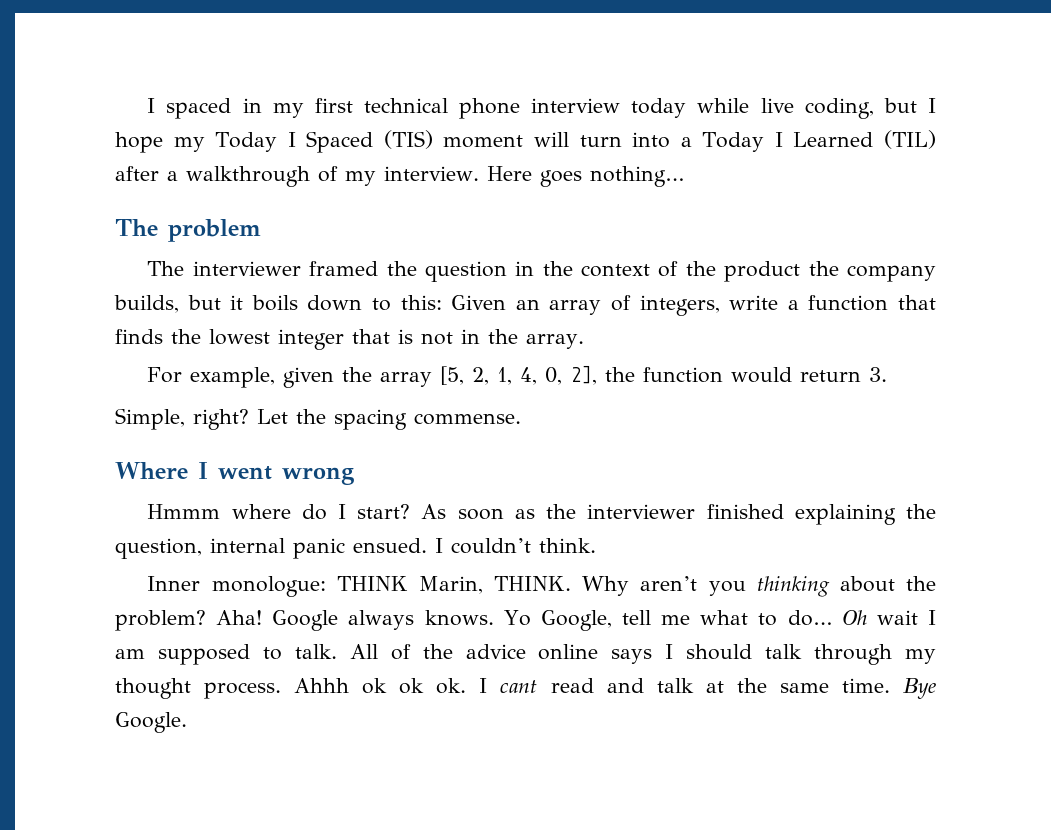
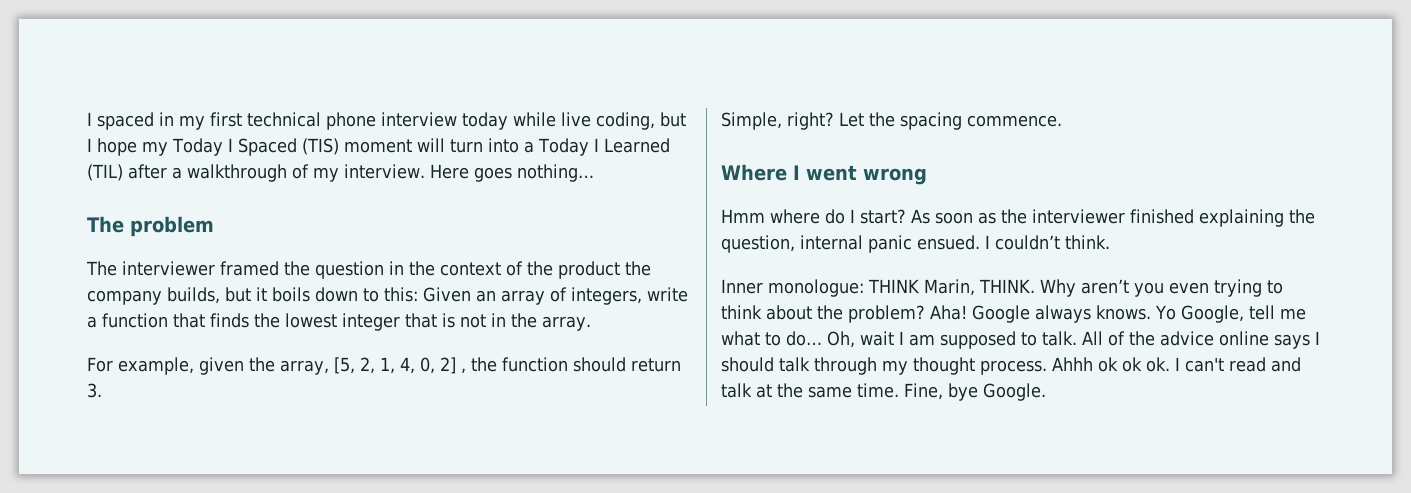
[380,372,433,387] array -> [280,360,329,375] array,
[570,365,598,385] 2], -> [440,357,466,374] 2] ,
[731,367,793,383] would -> [573,357,626,372] should
[414,413,521,425] commense. -> [967,115,1062,127] commence.
[147,504,221,519] Hmmm -> [721,209,765,223] Hmm
[756,576,830,597] thinking -> [1169,279,1283,297] [721,305,762,319] even trying to think
[841,610,867,625] Oh -> [827,331,855,348] Oh,
[500,680,538,693] cant -> [1185,357,1224,372] can't
[903,678,937,699] Bye -> [904,383,978,401] Fine, bye

